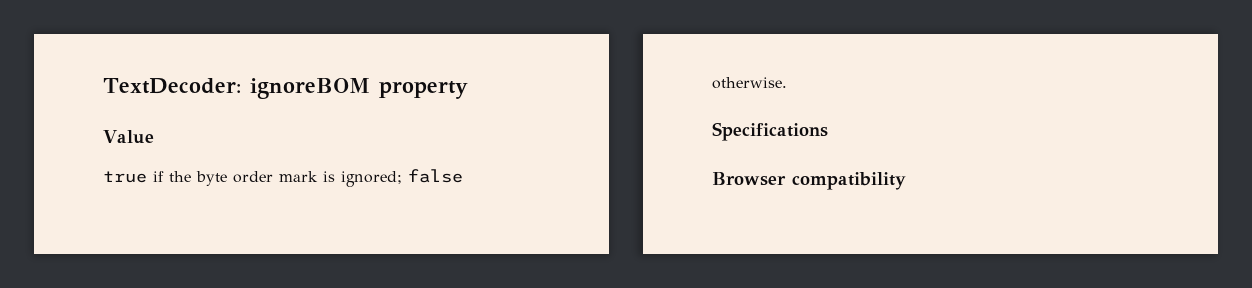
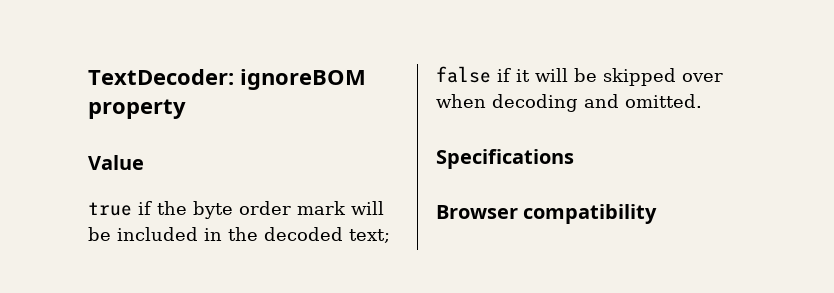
[323,169,463,187] [712,77,787,89] is ignored; false otherwise. -> [351,201,384,215] [88,227,390,243] [436,66,723,86] [436,94,702,112] will be included in the decoded text; false if it will be skipped over when decoding and omitted.

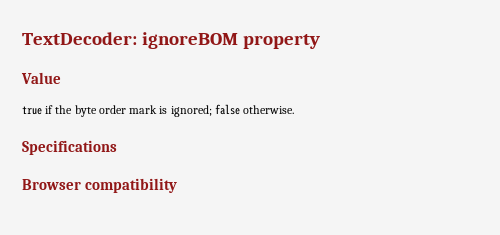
[351,201,384,215] [88,227,390,243] [436,66,723,86] [436,94,702,112] will be included in the decoded text; false if it will be skipped over when decoding and omitted. -> [159,104,295,117] is ignored; false otherwise.

